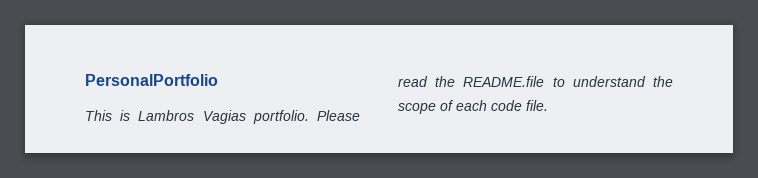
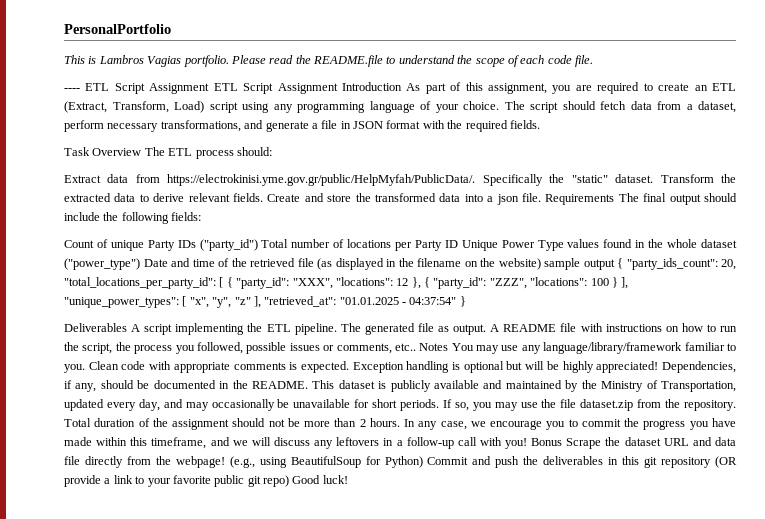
(548, 105) none -> [64,82,737,94] [64,101,736,113] [64,120,540,132] [64,147,272,159] [64,174,737,186] [64,193,737,205] [64,212,202,224] [64,239,738,251] [64,258,736,270] [64,277,629,289] [64,296,466,308] [64,323,738,335] [64,342,737,354] [64,361,736,373] [64,380,737,392] [64,399,737,411] [64,418,736,430] [64,437,736,449] [64,456,738,468] [64,475,348,487] // ---- ETL Script Assignment ETL Script Assignment Introduction As part of this assignment, you are required to create an ETL (Extract, Transform, Load) script using any programming language of your choice. The script should fetch data from a dataset, perform necessary transformations, and generate a file in JSON format with the required fields. // Task Overview The ETL process should: // Extract data from https://electrokinisi.yme.gov.gr/public/HelpMyfah/PublicData/. Specifically the "static" dataset. Transform the extracted data to derive relevant fields. Create and store the transformed data into a json file. Requirements The final output should include the following fields: // Count of unique Party IDs ("party_id") Total number of locations per Party ID Unique Power Type values found in the whole dataset ("power_type") Date and time of the retrieved file (as displayed in the filename on the website) sample output { "party_ids_count": 20, "total_locations_per_party_id": [ { "party_id": "XXX", "locations": 12 }, { "party_id": "ZZZ", "locations": 100 } ], "unique_power_types": [ "x", "y", "z" ], "retrieved_at": "01.01.2025 - 04:37:54" } // Deliverables A script implementing the ETL pipeline. The generated file as output. A README file with instructions on how to run the script, the process you followed, possible issues or comments, etc.. Notes You may use any language/library/framework familiar to you. Clean code with appropriate comments is expected. Exception handling is optional but will be highly appreciated! Dependencies, if any, should be documented in the README. This dataset is publicly available and maintained by the Ministry of Transportation, updated every day, and may occasionally be unavailable for short periods. If so, you may use the file dataset.zip from the repository. Total duration of the assignment should not be more than 2 hours. In any case, we encourage you to commit the progress you have made within this timeframe, and we will discuss any leftovers in a follow-up call with you! Bonus Scrape the dataset URL and data file directly from the webpage! (e.g., using BeautifulSoup for Python) Commit and push the deliverables in this git repository (OR provide a link to your favorite public git repo) Good luck!

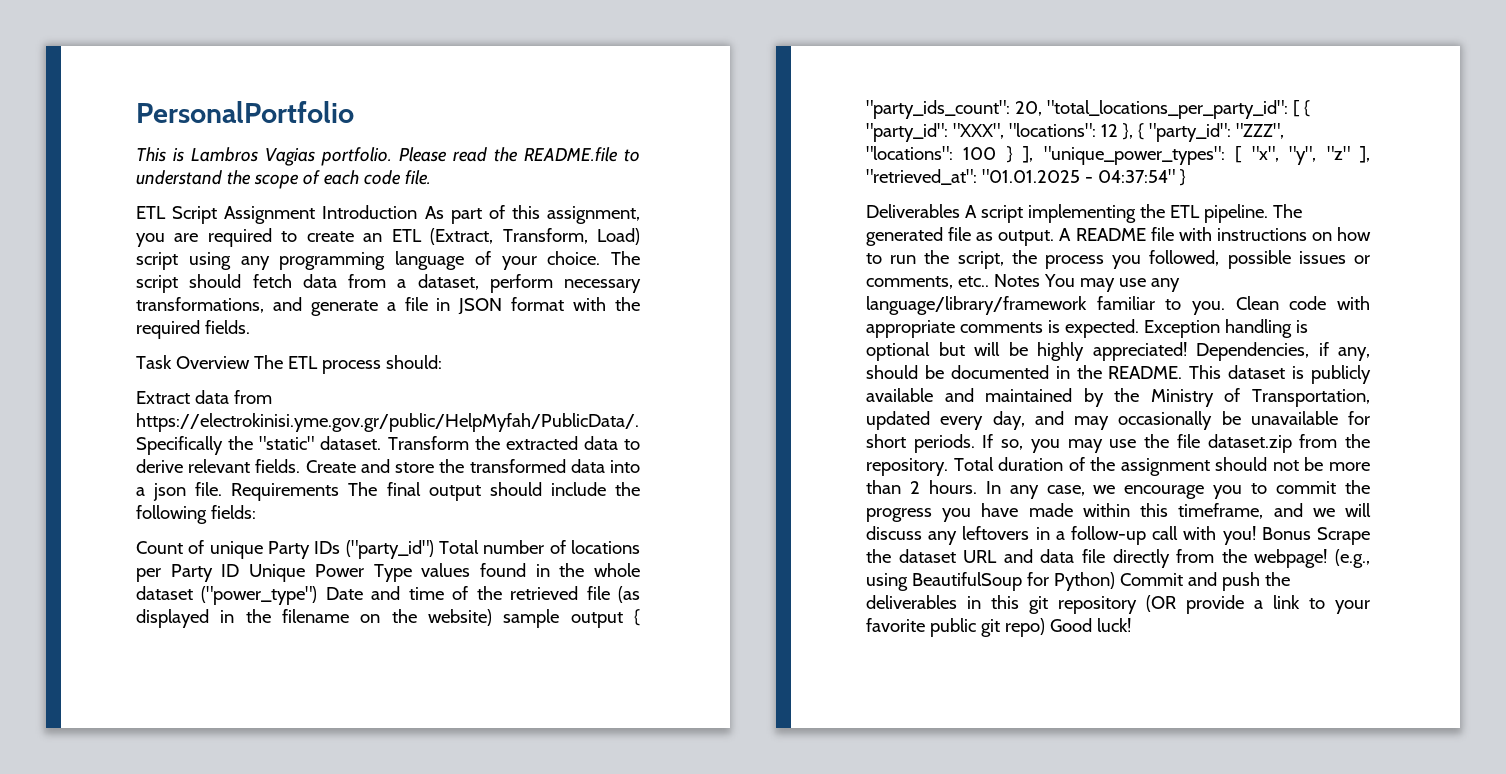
[64,83,210,94] ---- ETL Script Assignment -> (431, 177) none

